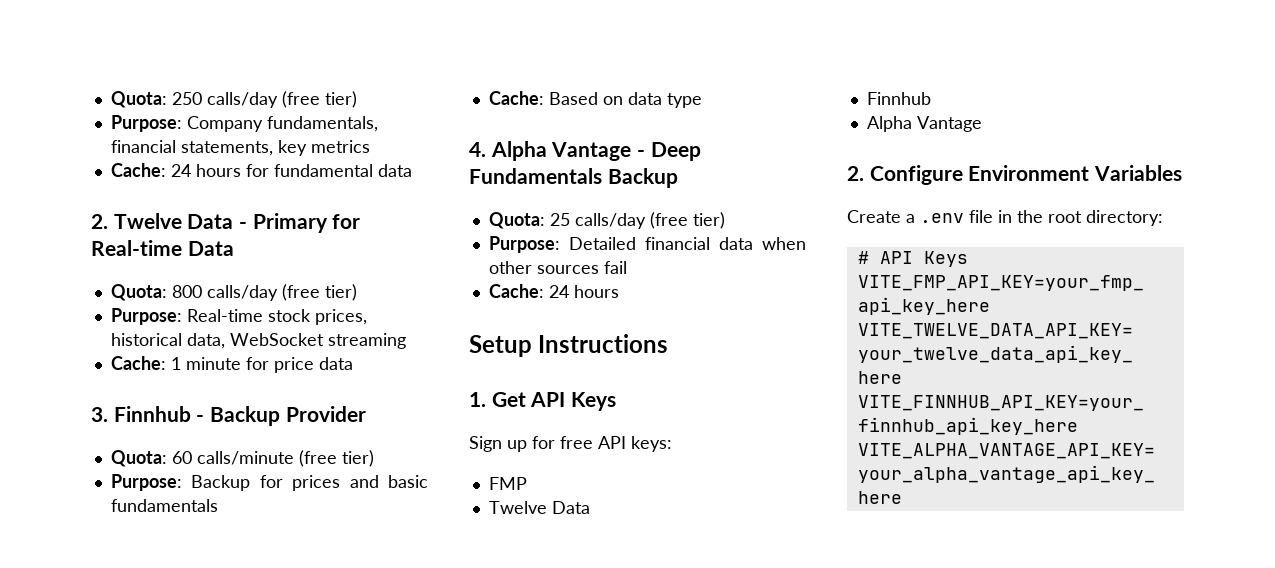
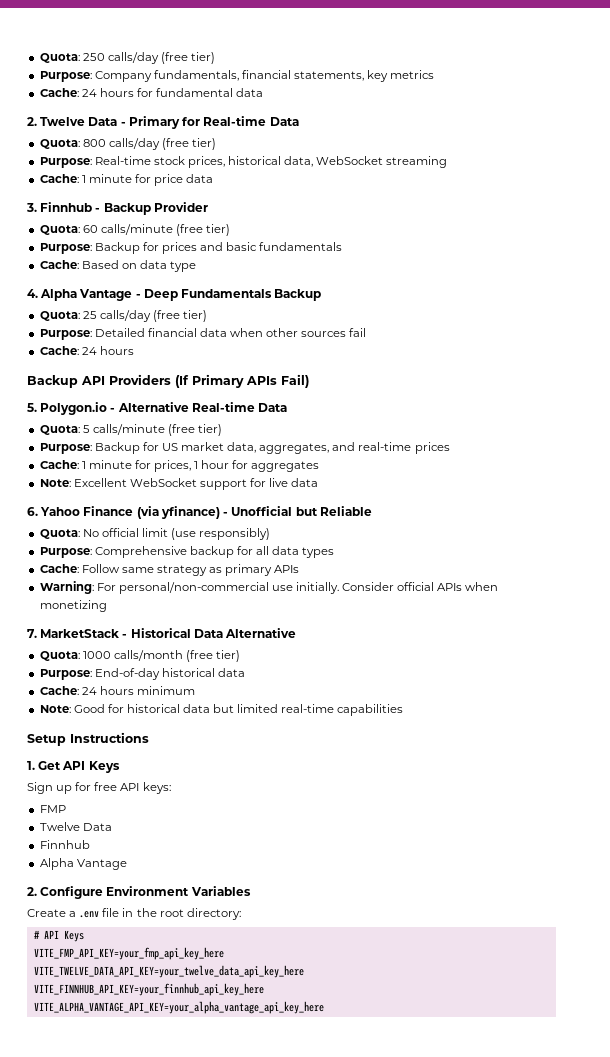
(619, 291) none -> [27,374,309,388] [27,402,288,415] [39,424,223,436] [39,442,450,454] [39,460,320,472] [39,478,319,490] [27,506,372,519] [39,528,271,540] [39,546,335,558] [39,564,300,576] [39,581,499,594] [39,600,107,612] [27,628,297,638] [39,650,241,662] [39,668,245,680] [39,686,195,695] [39,704,404,716] // Backup API Providers (If Primary APIs Fail) // 5. Polygon.io - Alternative Real-time Data // Quota: 5 calls/minute (free tier) // Purpose: Backup for US market data, aggregates, and real-time prices // Cache: 1 minute for prices, 1 hour for aggregates // Note: Excellent WebSocket support for live data // 6. Yahoo Finance (via yfinance) - Unofficial but Reliable // Quota: No official limit (use responsibly) // Purpose: Comprehensive backup for all data types // Cache: Follow same strategy as primary APIs // Warning: For personal/non-commercial use initially. Consider official APIs when monetizing // 7. MarketStack - Historical Data Alternative // Quota: 1000 calls/month (free tier) // Purpose: End-of-day historical data // Cache: 24 hours minimum // Note: Good for historical data but limited real-time capabilities

